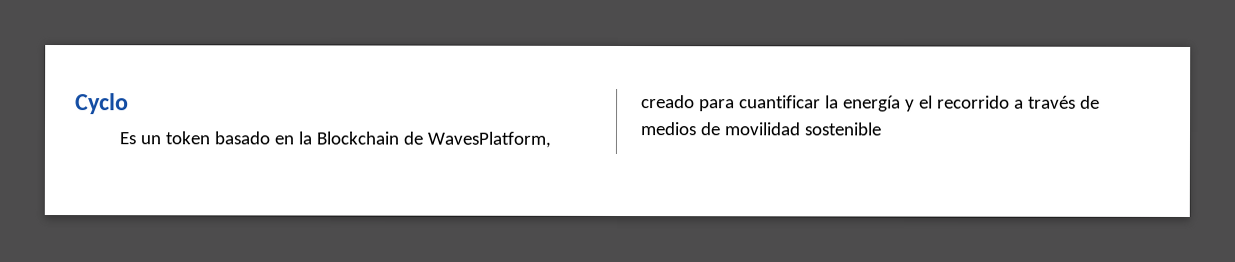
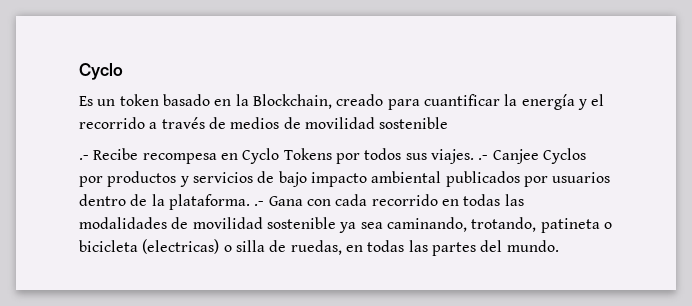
[316,131,552,148] Blockchain de WavesPlatform, -> [252,94,332,109] Blockchain,
(882, 129) none -> [79,148,586,164] [79,171,611,187] [79,194,524,210] [79,217,612,233] [79,239,559,256] // .- Recibe recompesa en Cyclo Tokens por todos sus viajes. .- Canjee Cyclos por productos y servicios de bajo impacto ambiental publicados por usuarios dentro de la plataforma. .- Gana con cada recorrido en todas las modalidades de movilidad sostenible ya sea caminando, trotando, patineta o bicicleta (electricas) o silla de ruedas, en todas las partes del mundo.

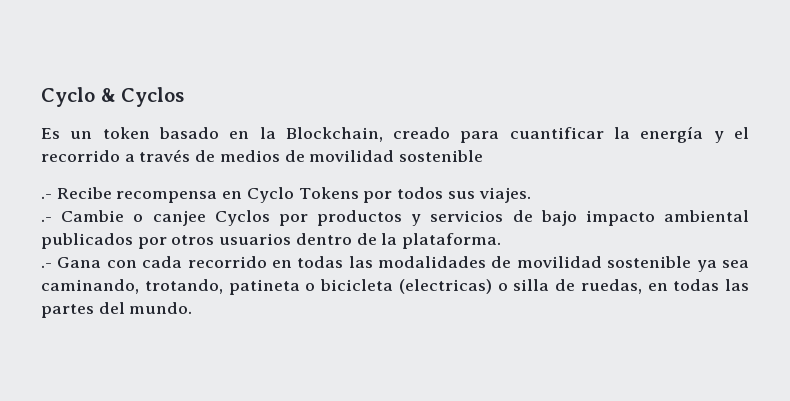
[79,63,123,80] Cyclo -> [41,87,185,107] Cyclo & Cyclos
[142,153,217,164] recompesa -> [116,191,218,203] recompensa
[478,149,539,164] .- Canjee -> [41,210,206,226] // .- Cambie o canjee
(548, 181) none -> [171,235,215,245] otros
(250, 202) none -> (502, 241) //

